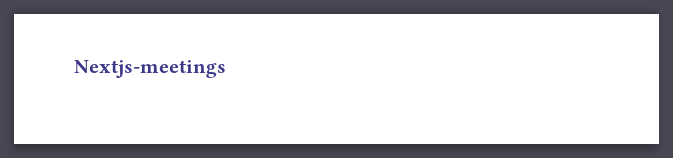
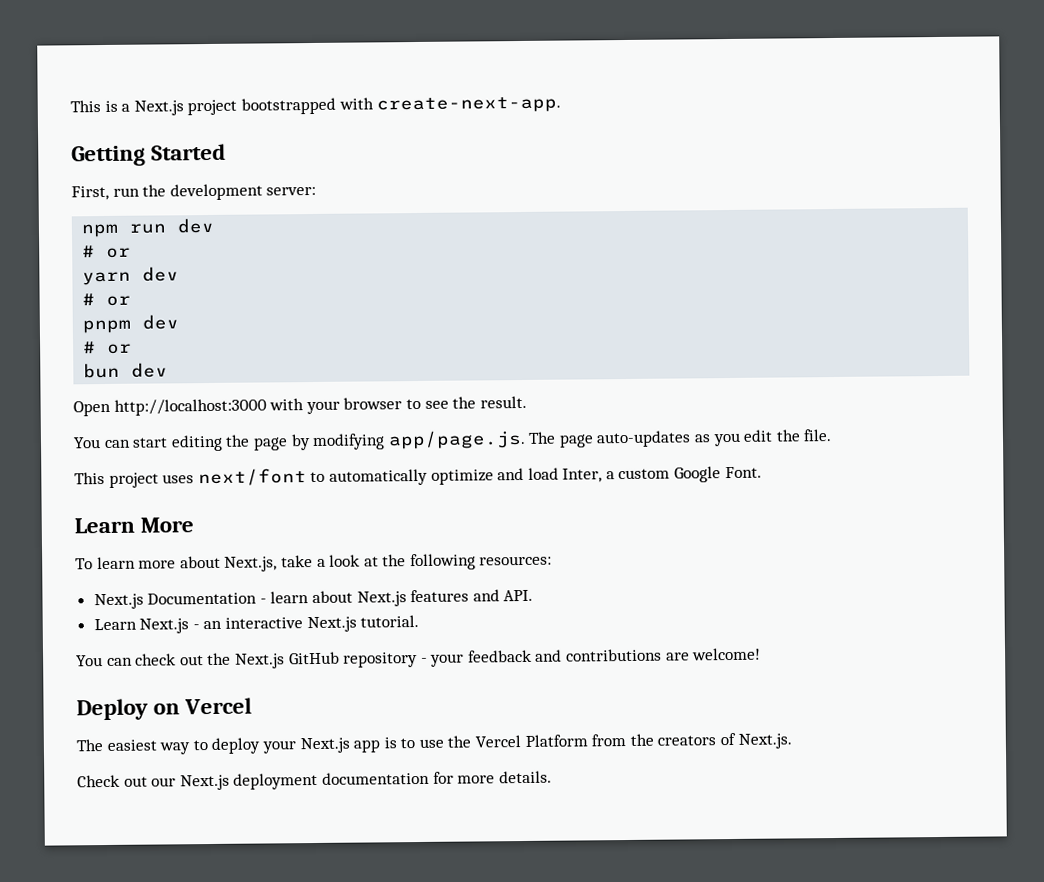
[74,60,226,78] Nextjs-meetings -> [70,96,562,116] [71,143,227,167] [71,183,317,201] [81,217,215,238] [82,245,132,258] [82,266,180,286] [82,293,132,306] [82,314,180,334] [83,341,133,354] [83,362,169,379] [73,395,527,417] [73,429,833,452] [74,466,762,488] [74,517,195,534] [75,553,553,572] [93,589,534,610] [93,614,420,634] [76,647,762,669] [76,697,253,721] [76,732,792,755] [77,770,552,791] This is a Next.js project bootstrapped with create-next-app. // Getting Started // First, run the development server: // npm run dev // # or // yarn dev // # or // pnpm dev // # or // bun dev // Open http://localhost:3000 with your browser to see the result. // You can start editing the page by modifying app/page.js. The page auto-updates as you edit the file. // This project uses next/font to automatically optimize and load Inter, a custom Google Font. // Learn More // To learn more about Next.js, take a look at the following resources: // Next.js Documentation - learn about Next.js features and API. // Learn Next.js - an interactive Next.js tutorial. // You can check out the Next.js GitHub repository - your feedback and contributions are welcome! // Deploy on Vercel // The easiest way to deploy your Next.js app is to use the Vercel Platform from the creators of Next.js. // Check out our Next.js deployment documentation for more details.

